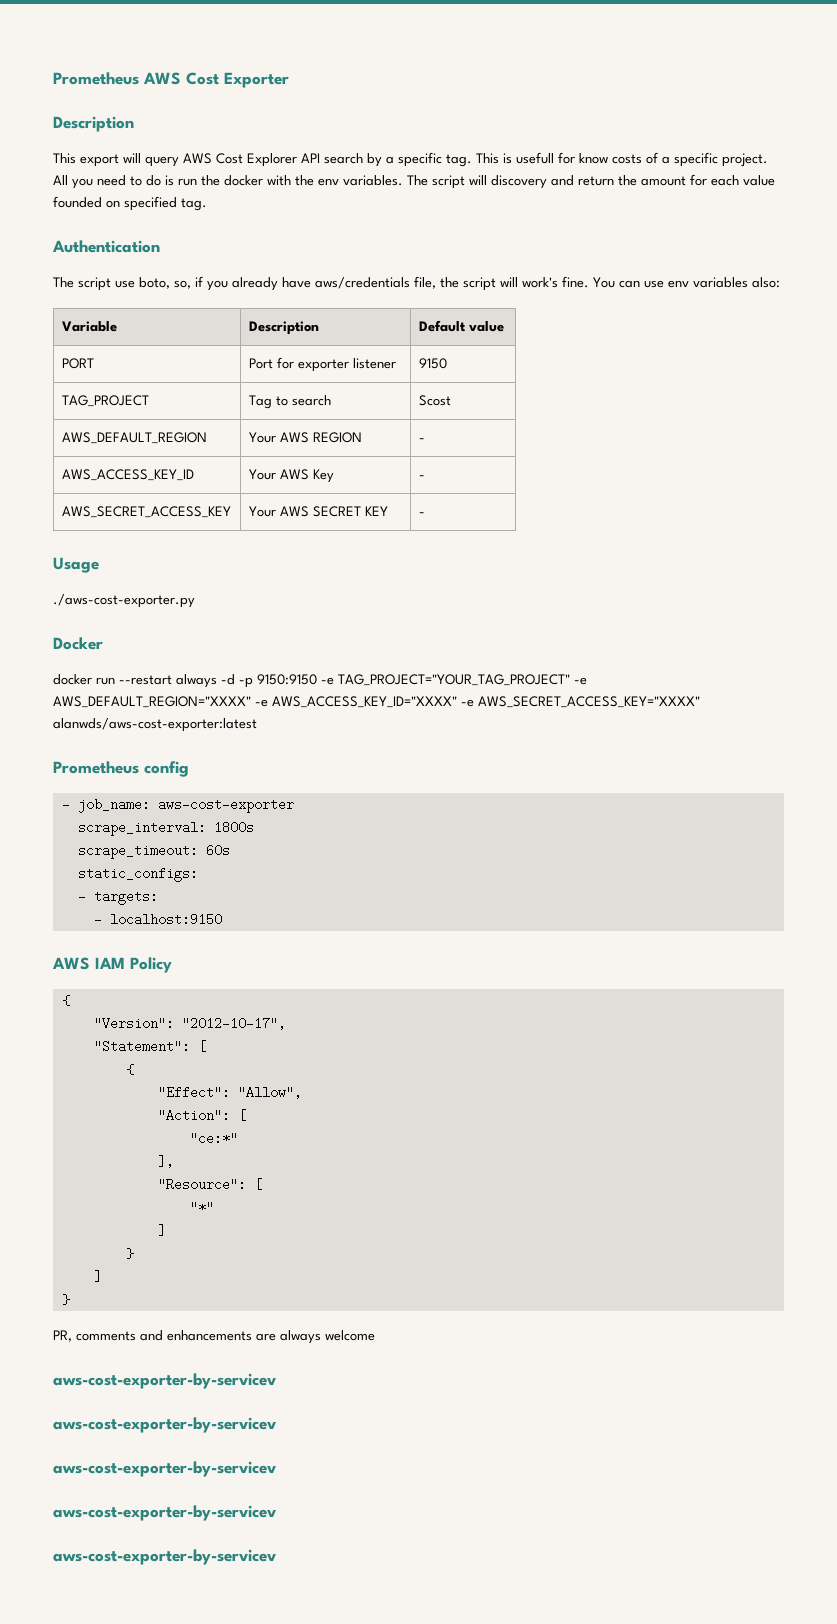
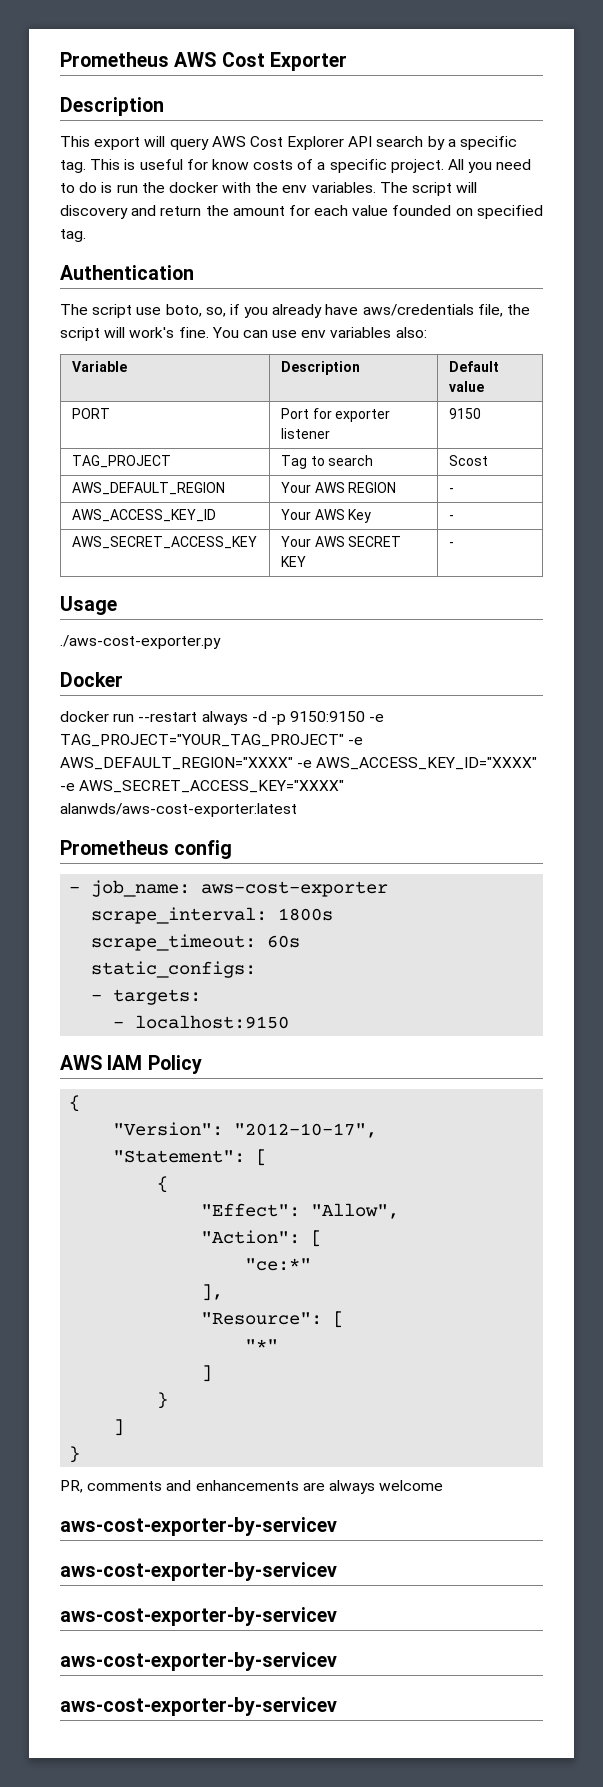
[516,152,554,164] usefull -> [139,159,183,170] useful

